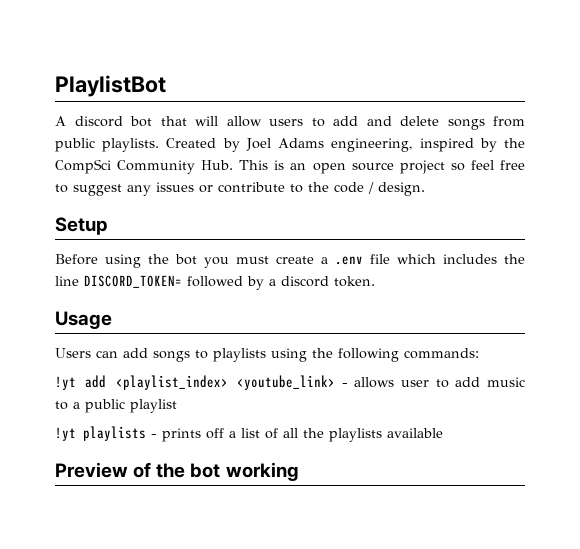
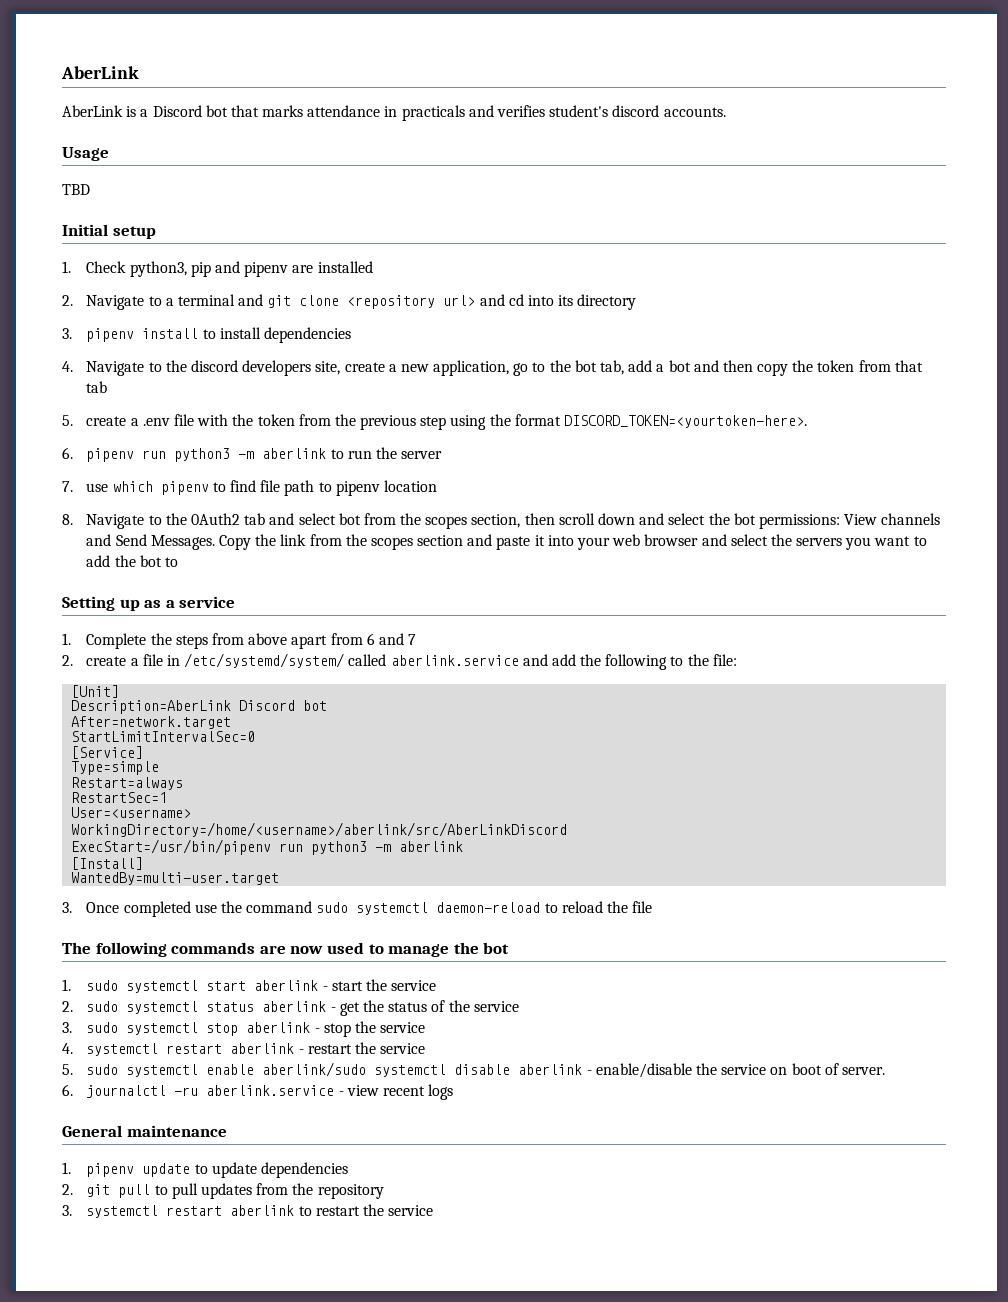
[55,75,166,97] [55,116,525,130] [55,138,525,152] [55,159,525,174] [55,182,425,196] [55,217,108,235] [55,254,525,268] [55,275,375,290] [55,311,112,329] [55,348,479,362] [55,375,526,390] [55,399,177,413] [55,426,443,442] [55,462,299,481] PlaylistBot // A discord bot that will allow users to add and delete songs from public playlists. Created by Joel Adams engineering, inspired by the CompSci Community Hub. This is an open source project so feel free to suggest any issues or contribute to the code / design. // Setup // Before using the bot you must create a .env file which includes the line DISCORD_TOKEN= followed by a discord token. // Usage // Users can add songs to playlists using the following commands: // !yt add <playlist_index> <youtube_link> - allows user to add music to a public playlist // !yt playlists - prints off a list of all the playlists available // Preview of the bot working -> [61,66,139,79] [62,105,726,121] [62,147,109,161] [62,184,90,195] [62,224,156,239] [62,261,373,277] [62,294,637,310] [62,327,351,343] [62,360,923,376] [86,381,108,393] [62,414,807,430] [62,447,443,462] [62,480,437,496] [62,513,941,529] [86,534,927,550] [86,555,178,567] [62,596,236,611] [62,633,417,649] [62,653,737,670] [71,685,120,698] [71,700,328,714] [71,716,232,729] [71,731,256,742] [71,746,144,759] [71,761,160,775] [71,777,184,790] [71,792,168,803] [71,807,192,818] [71,822,568,837] [71,839,464,855] [71,857,144,870] [71,872,280,885] [62,901,653,917] [62,942,510,957] [62,979,437,993] [62,1000,519,1016] [62,1021,426,1037] [62,1042,426,1056] [62,1062,885,1078] [62,1084,454,1100] [62,1125,227,1137] [62,1162,348,1178] [62,1183,384,1199] [62,1204,434,1218] AberLink // AberLink is a Discord bot that marks attendance in practicals and verifies student's discord accounts. // Usage // TBD // Initial setup // 1. Check python3, pip and pipenv are installed // 2. Navigate to a terminal and git clone <repository url> and cd into its directory // 3. pipenv install to install dependencies // 4. Navigate to the discord developers site, create a new application, go to the bot tab, add a bot and then copy the token from that tab // 5. create a .env file with the token from the previous step using the format DISCORD_TOKEN=<yourtoken-here>. // 6. pipenv run python3 -m aberlink to run the server // 7. use which pipenv to find file path to pipenv location // 8. Navigate to the 0Auth2 tab and select bot from the scopes section, then scroll down and select the bot permissions: View channels and Send Messages. Copy the link from the scopes section and paste it into your web browser and select the servers you want to add the bot to // Setting up as a service // 1. Complete the steps from above apart from 6 and 7 // 2. create a file in /etc/systemd/system/ called aberlink.service and add the following to the file: // [Unit] // Description=AberLink Discord bot // After=network.target // StartLimitIntervalSec=0 // [Service] // Type=simple // Restart=always // RestartSec=1 // User=<username> // WorkingDirectory=/home/<username>/aberlink/src/AberLinkDiscord // ExecStart=/usr/bin/pipenv run python3 -m aberlink // [Install] // WantedBy=multi-user.target // 3. Once completed use the command sudo systemctl daemon-reload to reload the file // The following commands are now used to manage the bot // 1. sudo systemctl start aberlink - start the service // 2. sudo systemctl status aberlink - get the status of the service // 3. sudo systemctl stop aberlink - stop the service // 4. systemctl restart aberlink - restart the service // 5. sudo systemctl enable aberlink/sudo systemctl disable aberlink - enable/disable the service on boot of server. // 6. journalctl -ru aberlink.service - view recent logs // General maintenance // 1. pipenv update to update dependencies // 2. git pull to pull updates from the repository // 3. systemctl restart aberlink to restart the service

